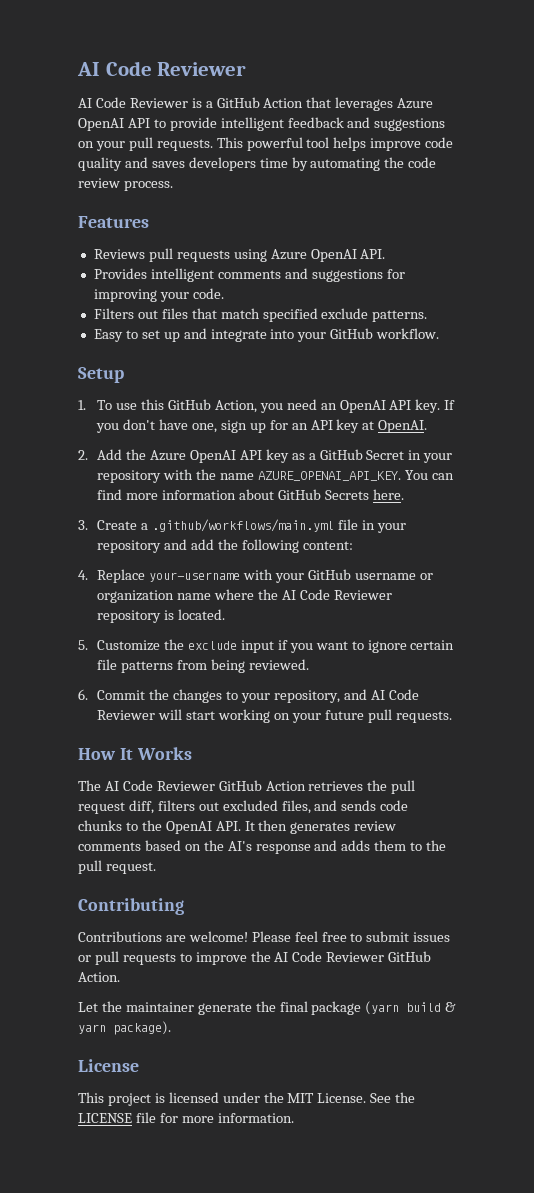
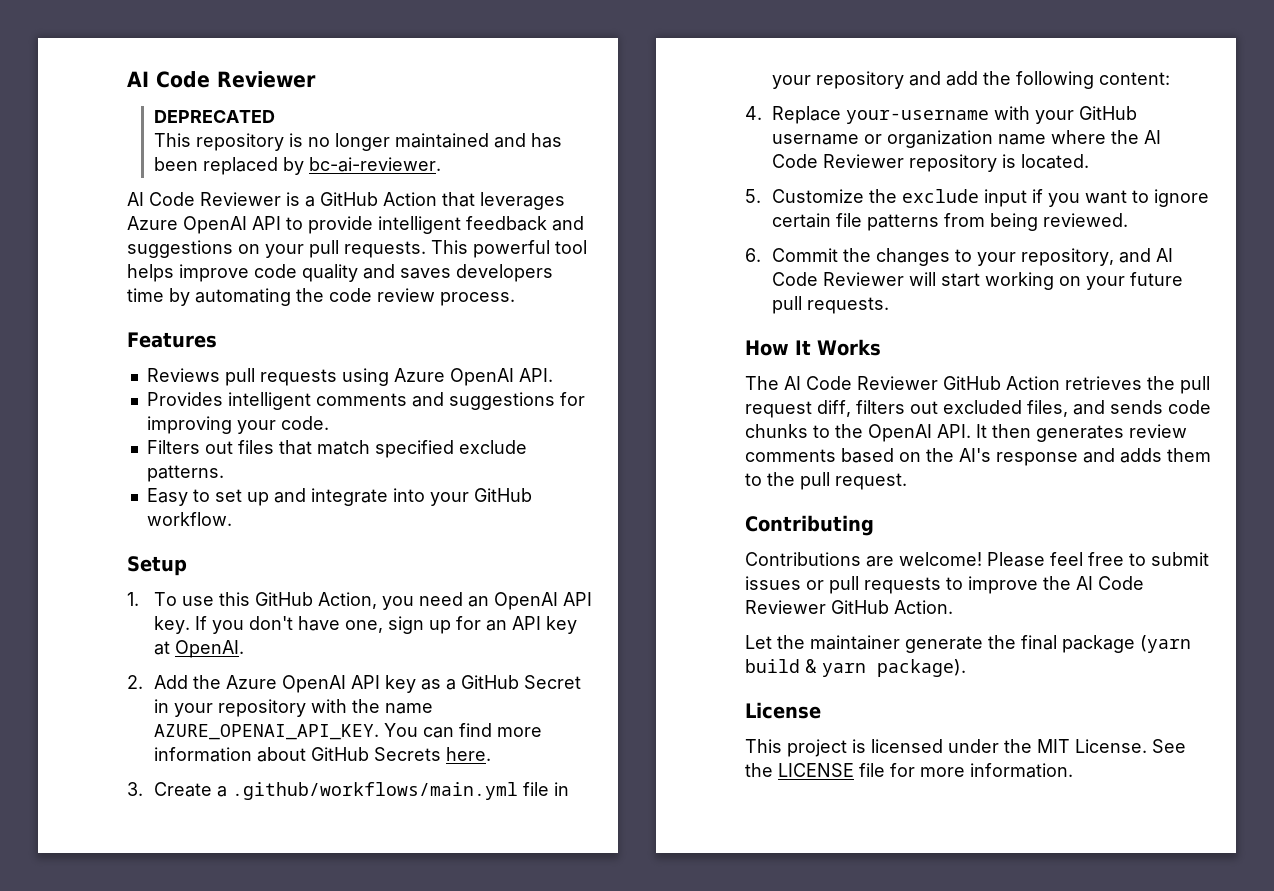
[77,61,247,76] AI Code Reviewer -> [127,71,316,88] [153,110,275,123] [153,133,562,151] [153,157,441,175] AI Code Reviewer // DEPRECATED // This repository is no longer maintained and has been replaced by bc-ai-reviewer.

